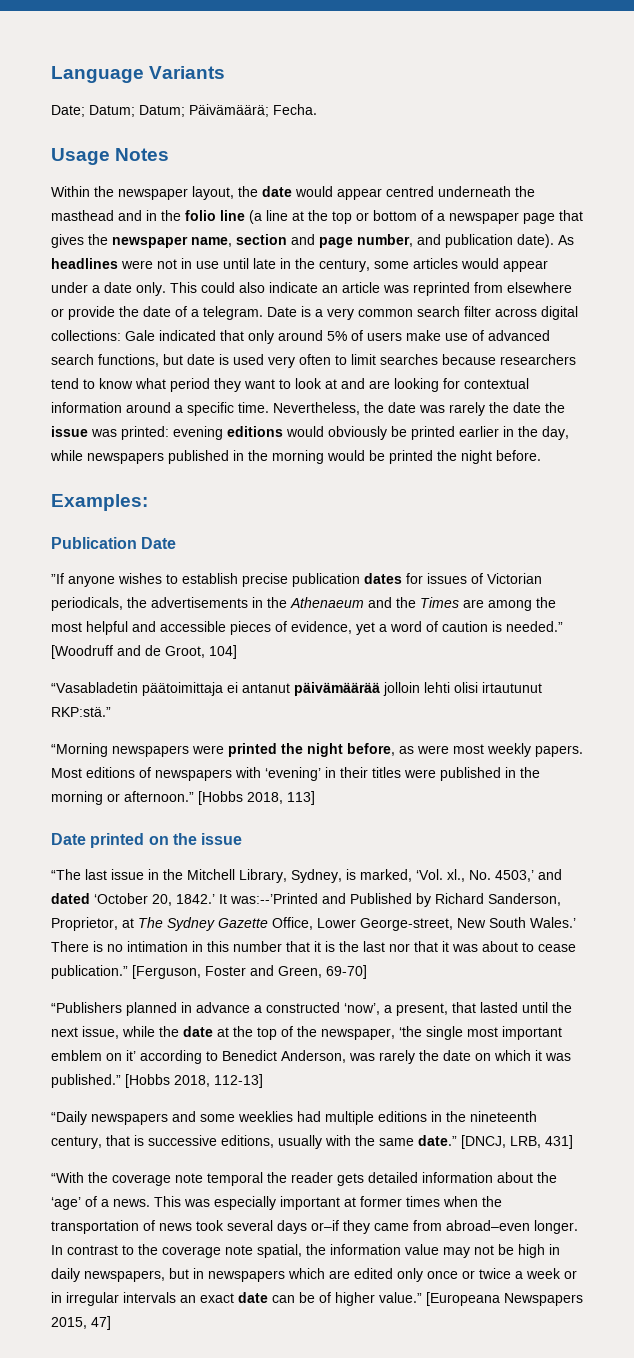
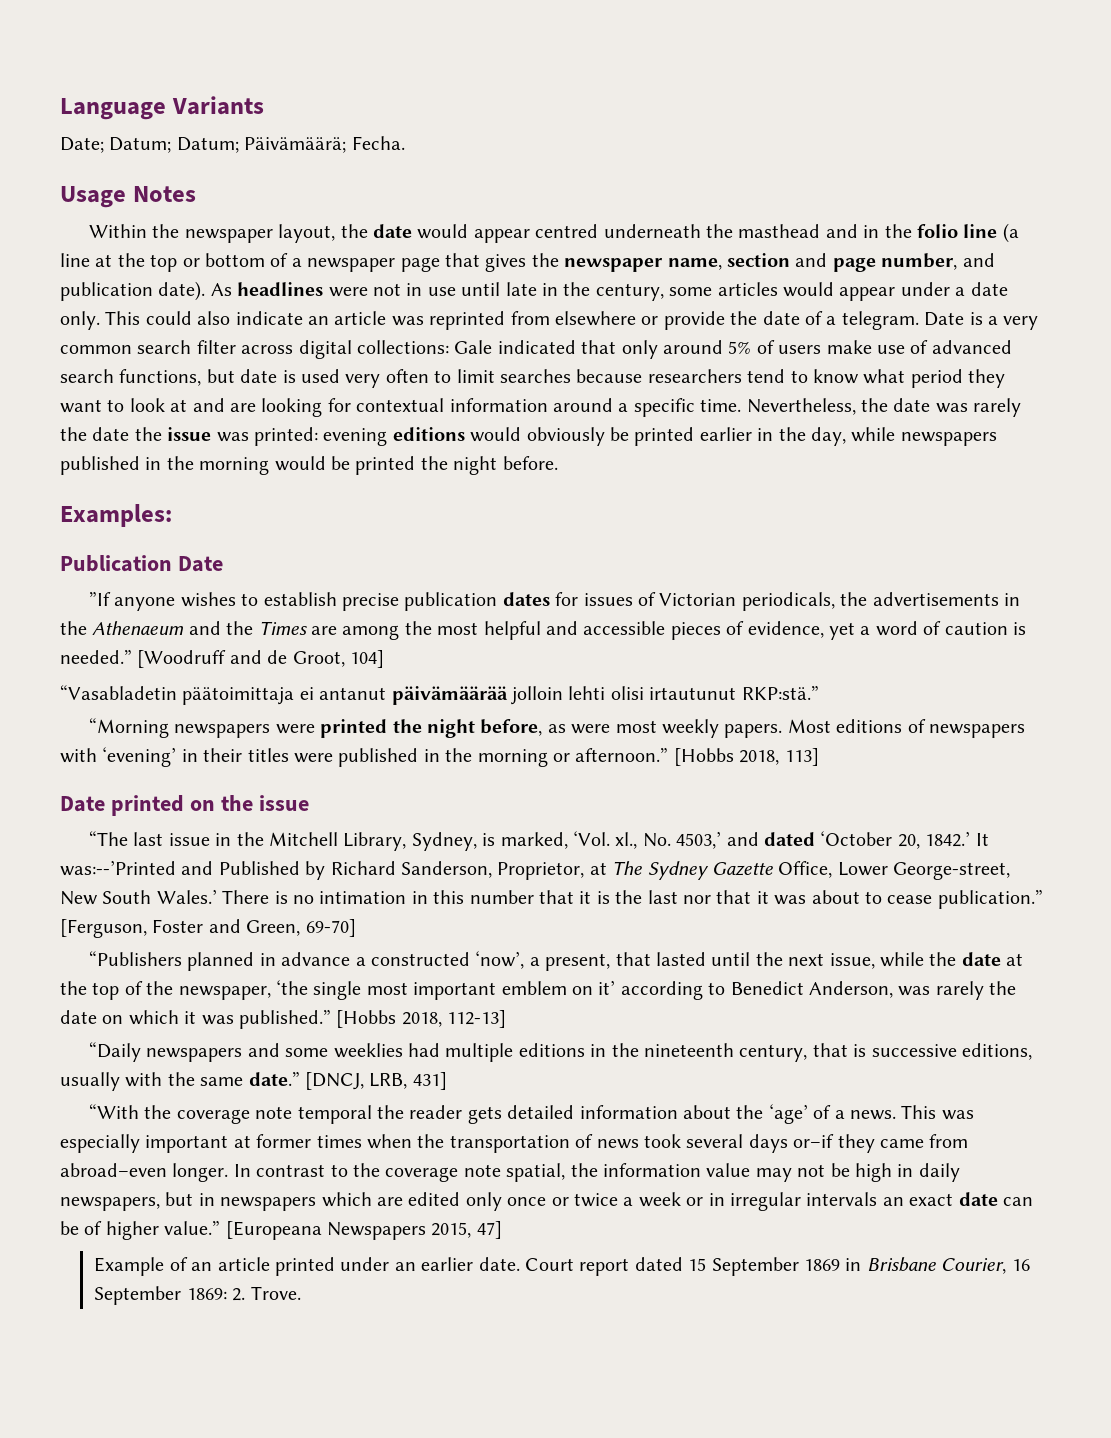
(111, 1323) none -> [94,1257,1030,1276] [94,1286,301,1305] // Example of an article printed under an earlier date. Court report dated 15 September 1869 in Brisbane Courier, 16 September 1869: 2. Trove.

